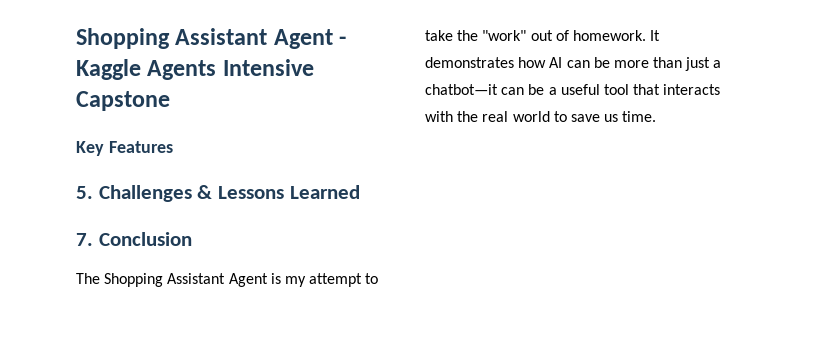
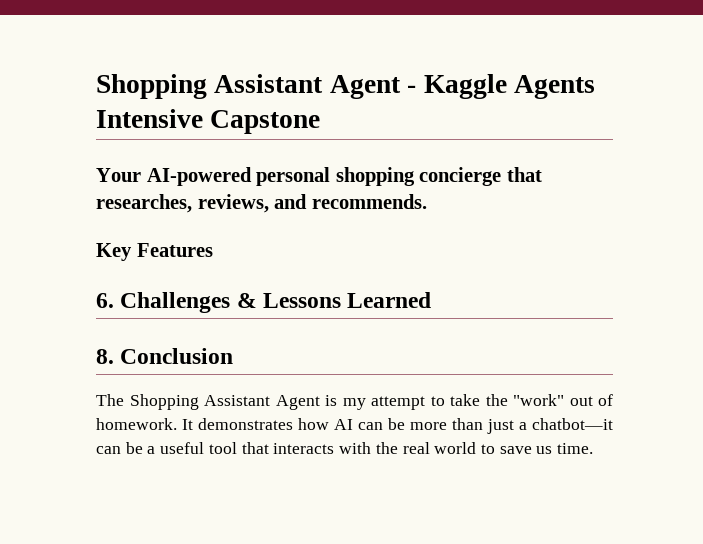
(170, 101) none -> [96,167,542,186] [96,194,427,213] // Your AI-powered personal shopping concierge that researches, reviews, and recommends.
[76,186,93,199] 5. -> [96,293,114,308] 6.
[76,233,93,246] 7. -> [96,349,114,364] 8.

